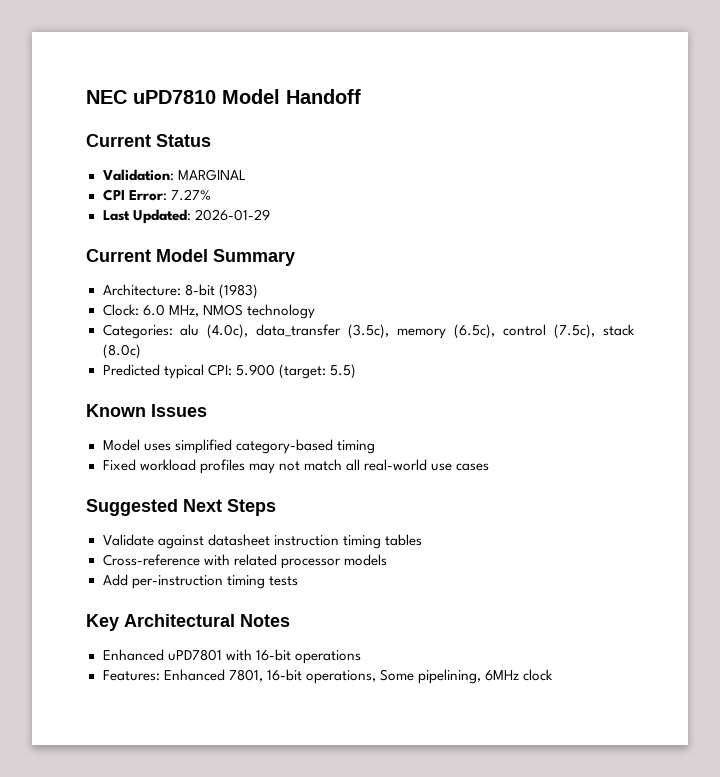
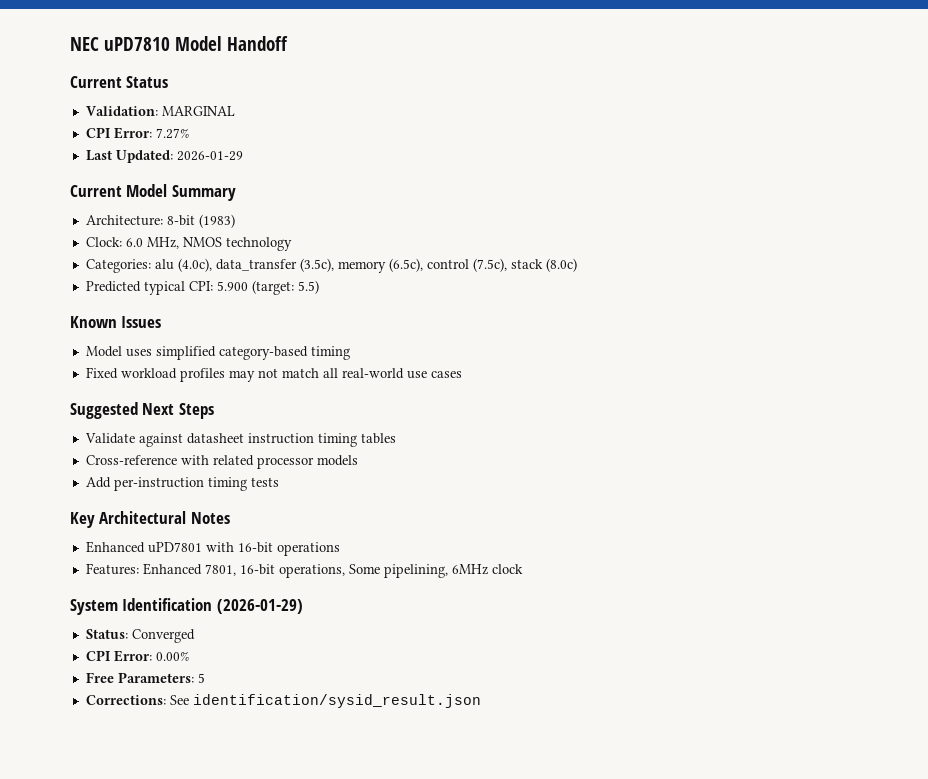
(553, 675) none -> [70,598,303,615] [85,629,195,643] [85,650,189,662] [85,672,205,683] [85,694,481,708] // System Identification (2026-01-29) // Status: Converged // CPI Error: 0.00% // Free Parameters: 5 // Corrections: See identification/sysid_result.json

